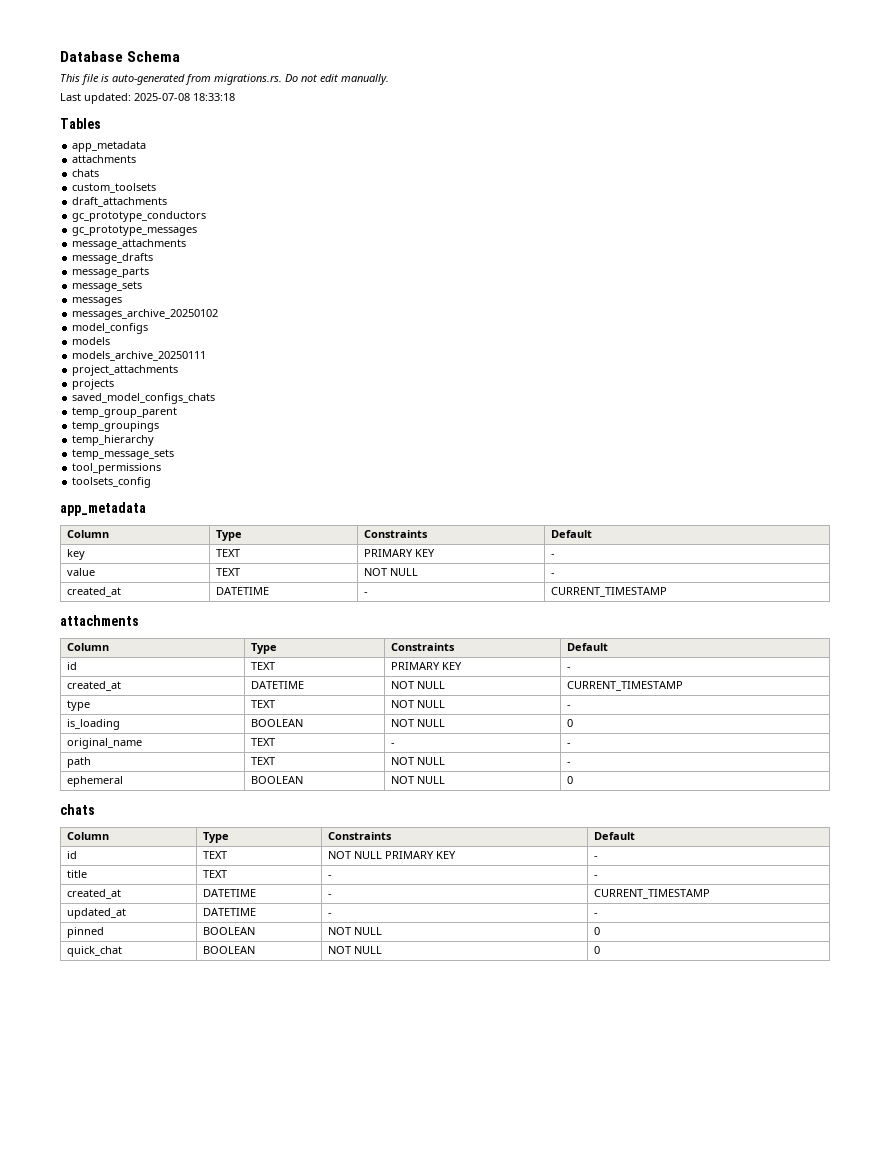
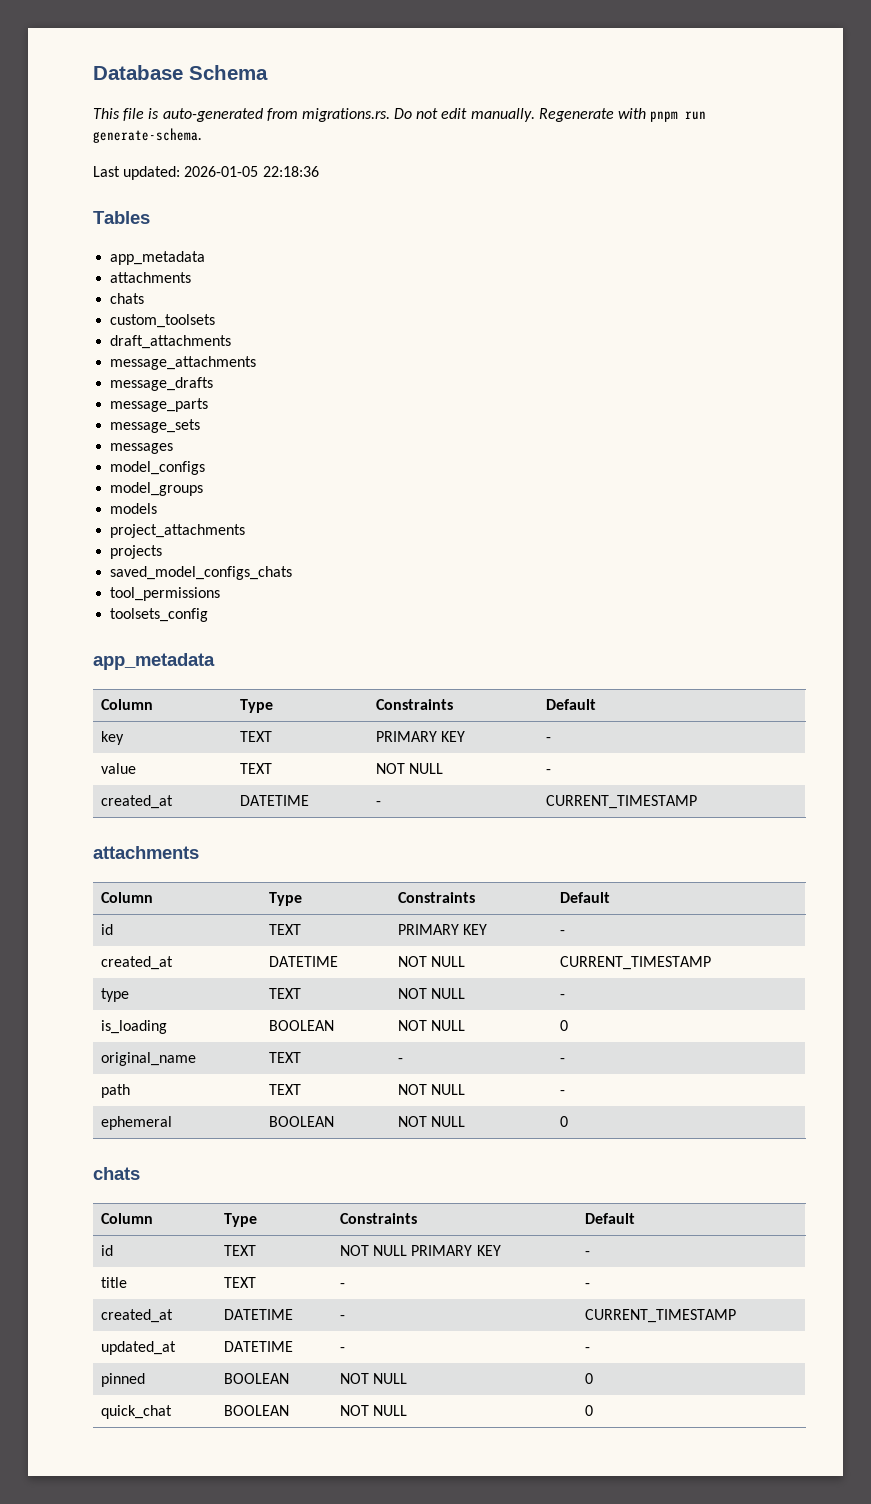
(389, 79) none -> [538,108,707,122] [93,128,202,143] Regenerate with pnpm run generate-schema.
[134,93,235,101] 2025-07-08 18:33:18 -> [184,166,319,177] 2026-01-05 22:18:36
[72,211,207,222] [72,225,198,236] // gc_prototype_conductors // gc_prototype_messages -> (232, 342) none
[72,309,219,320] // messages_archive_20250102 -> (174, 448) none
(149, 328) none -> [110,482,204,496] // model_groups
[72,351,207,361] // models_archive_20250111 -> (158, 508) none
[72,407,178,418] [72,421,160,432] [72,435,155,446] [72,449,175,460] // temp_group_parent // temp_groupings // temp_hierarchy // temp_message_sets -> (293, 573) none

